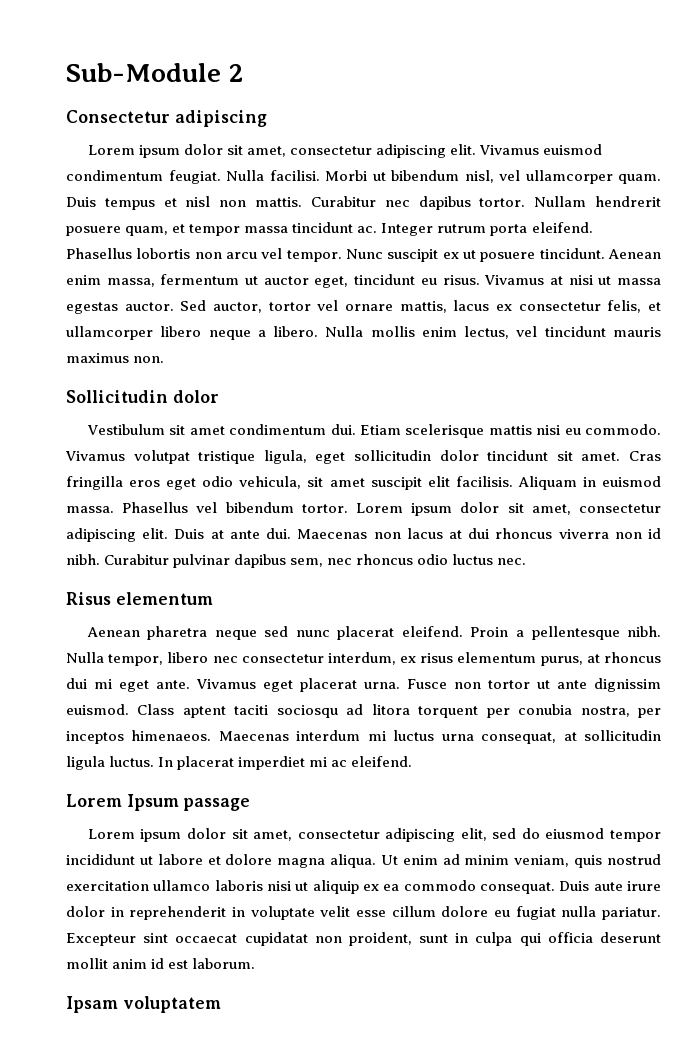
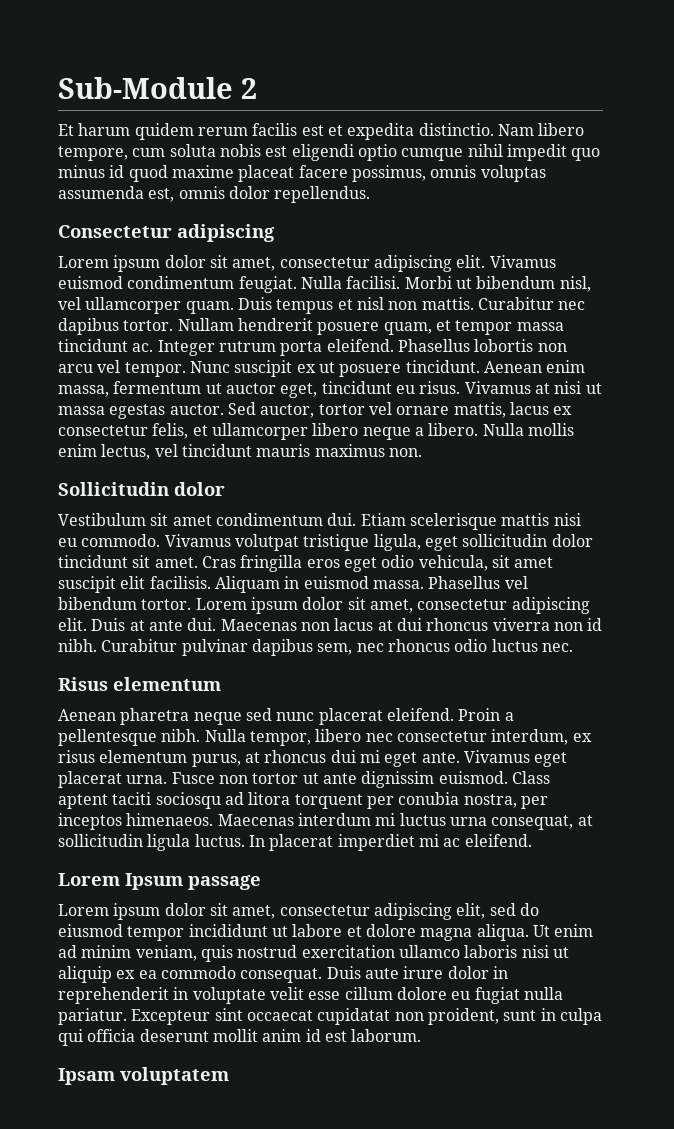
(244, 73) none -> [58,123,585,140] [58,144,601,161] [58,165,546,182] [58,186,371,203] // Et harum quidem rerum facilis est et expedita distinctio. Nam libero tempore, cum soluta nobis est eligendi optio cumque nihil impedit quo minus id quod maxime placeat facere possimus, omnis voluptas assumenda est, omnis dolor repellendus.

